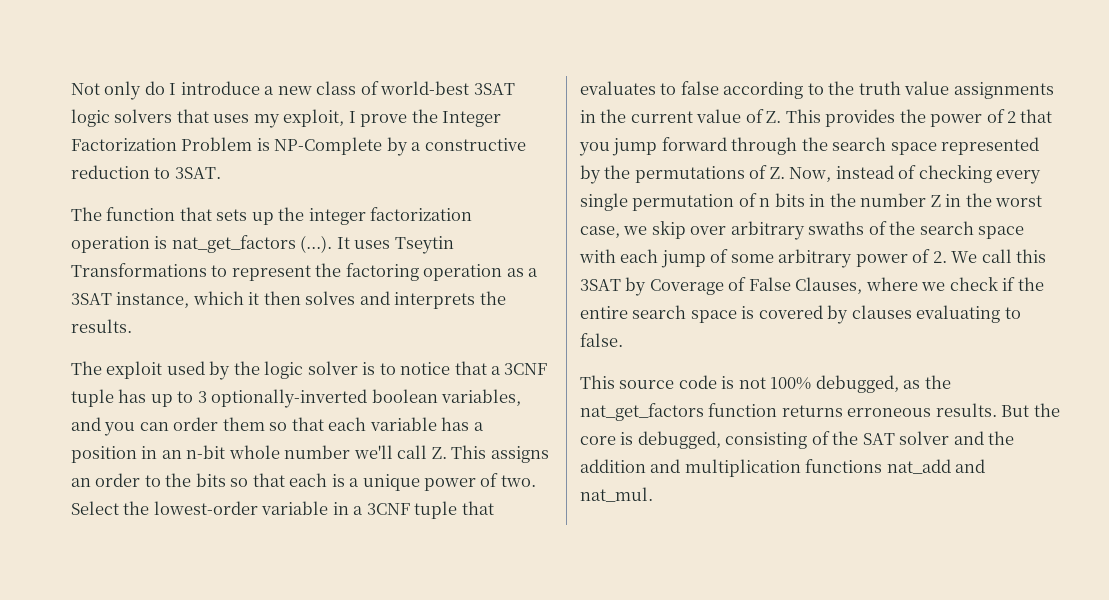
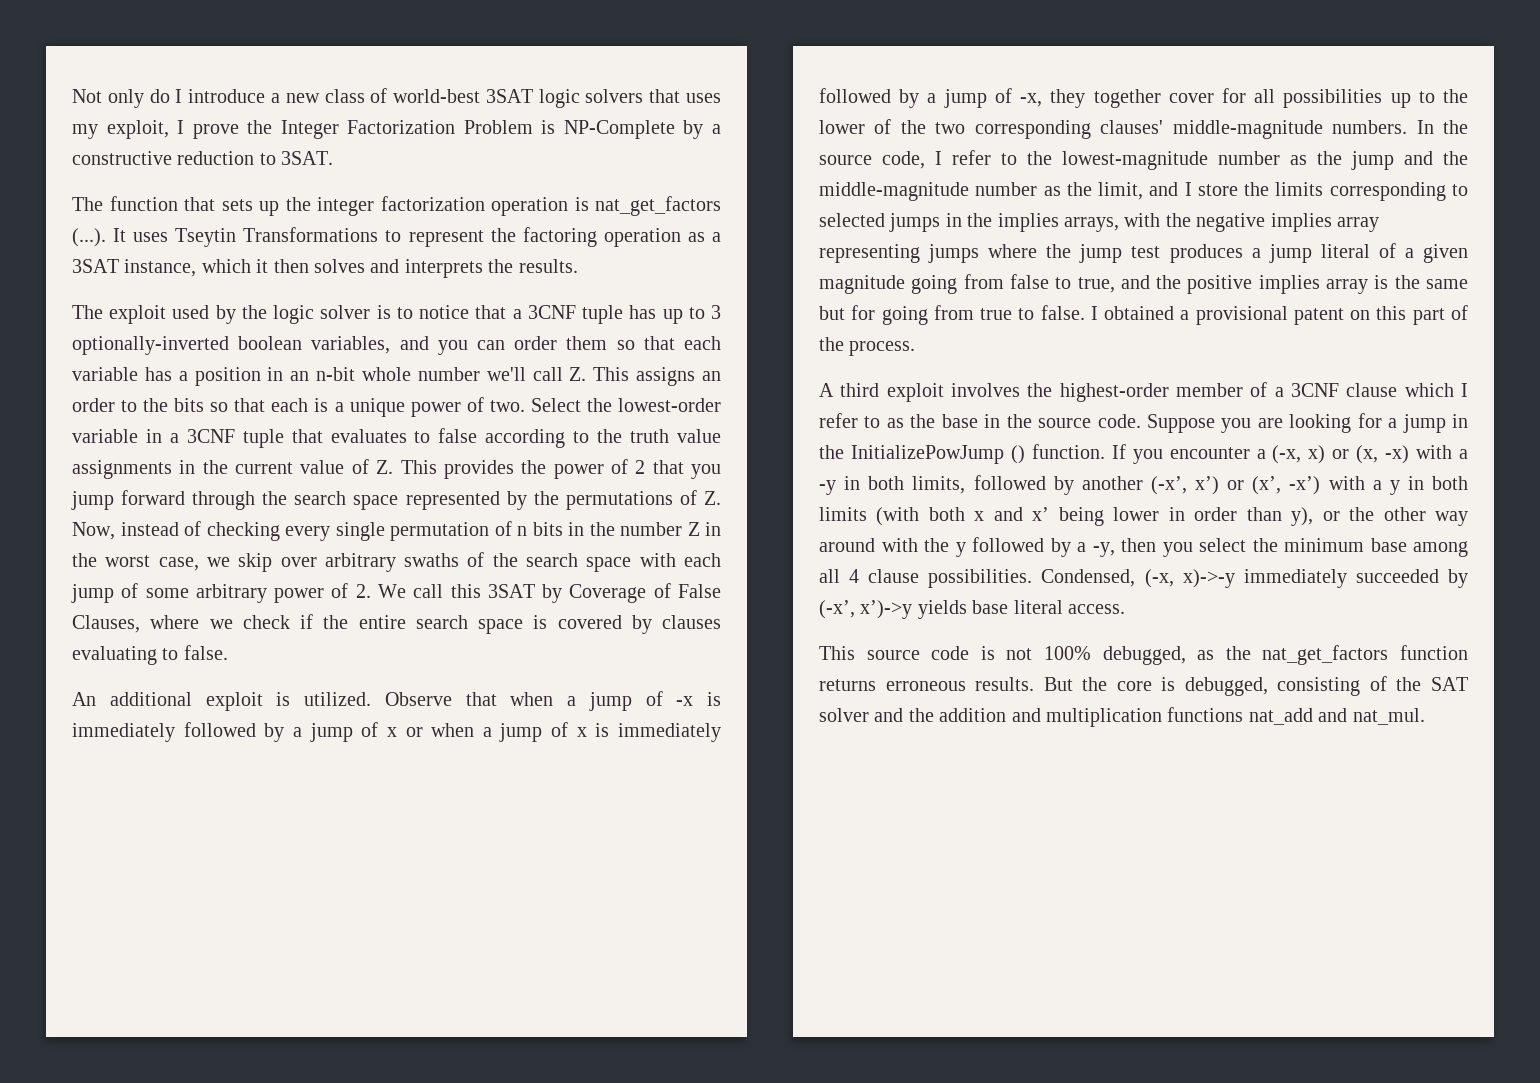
(623, 340) none -> [72,691,721,711] [72,722,722,742] [819,88,1468,108] [819,119,1468,139] [819,150,1468,170] [819,182,1468,201] [819,213,1379,232] [819,243,1468,263] [819,274,1468,294] [819,305,1468,325] [819,337,916,356] [819,382,1468,402] [819,413,1468,433] [819,444,1468,464] [819,475,1468,495] [819,507,1468,526] [819,537,1468,557] [819,569,1468,588] [819,600,1125,619] // An additional exploit is utilized. Observe that when a jump of -x is immediately followed by a jump of x or when a jump of x is immediately followed by a jump of -x, they together cover for all possibilities up to the lower of the two corresponding clauses' middle-magnitude numbers. In the source code, I refer to the lowest-magnitude number as the jump and the middle-magnitude number as the limit, and I store the limits corresponding to selected jumps in the implies arrays, with the negative implies array representing jumps where the jump test produces a jump literal of a given magnitude going from false to true, and the positive implies array is the same but for going from true to false. I obtained a provisional patent on this part of the process. // A third exploit involves the highest-order member of a 3CNF clause which I refer to as the base in the source code. Suppose you are looking for a jump in the InitializePowJump () function. If you encounter a (-x, x) or (x, -x) with a -y in both limits, followed by another (-x’, x’) or (x’, -x’) with a y in both limits (with both x and x’ being lower in order than y), or the other way around with the y followed by a -y, then you select the minimum base among all 4 clause possibilities. Condensed, (-x, x)->-y immediately succeeded by (-x’, x’)->y yields base literal access.

